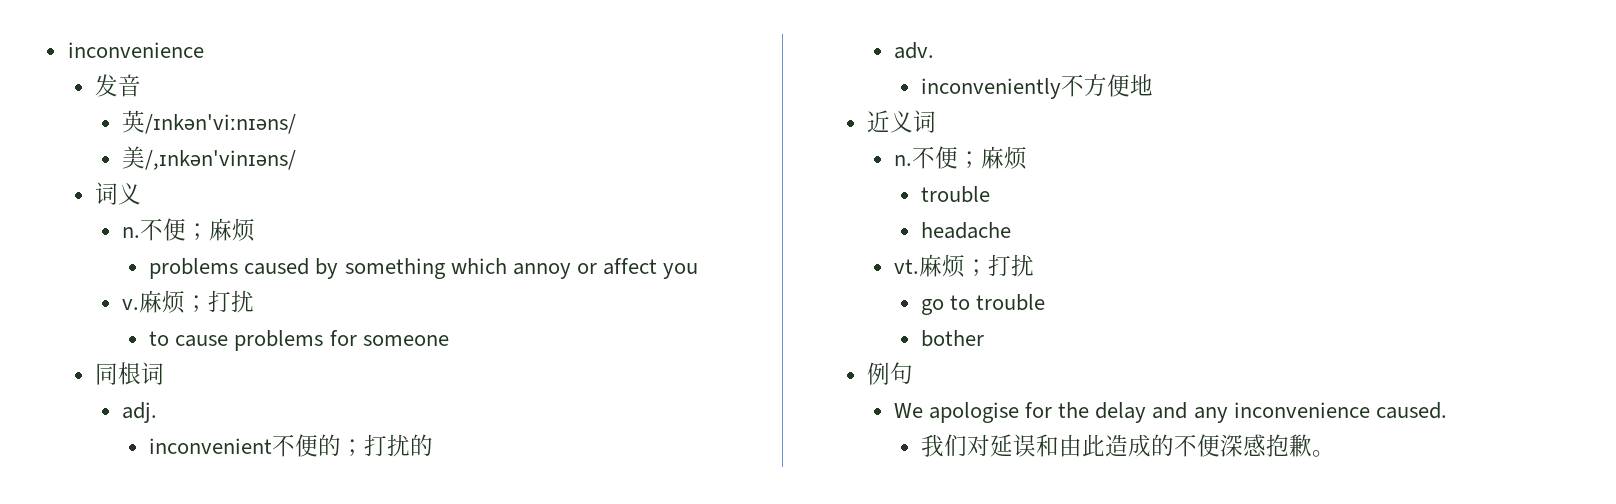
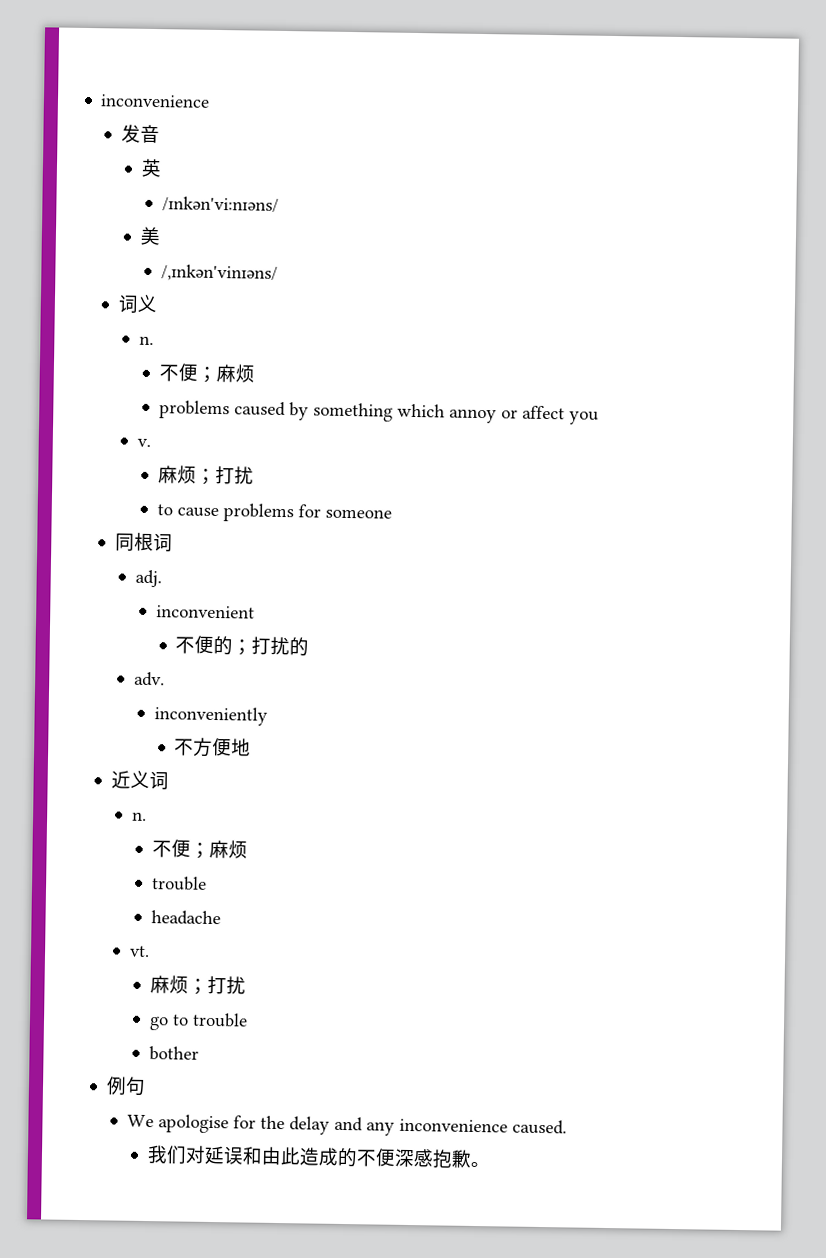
(146, 121) none -> (162, 168) //
(146, 157) none -> (161, 236) //
(141, 232) none -> (154, 340) //
(140, 304) none -> (151, 442) //
(273, 446) none -> (255, 612) //
(1062, 88) none -> (268, 716) //
(913, 160) none -> (147, 816) //
(920, 266) none -> (150, 951) //

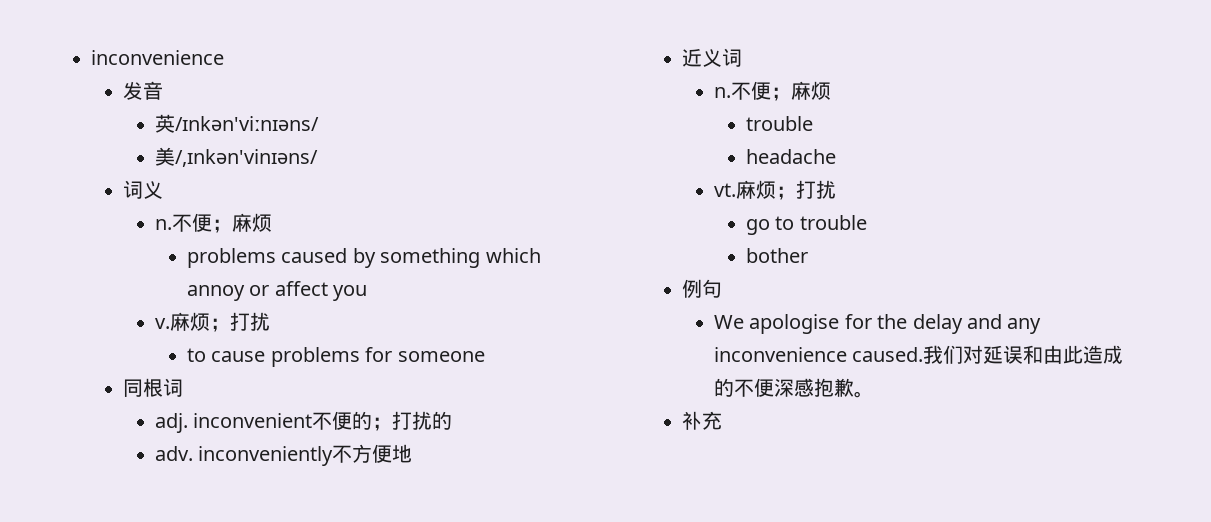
(162, 168) // -> (176, 123) none
(161, 236) // -> (176, 156) none
(154, 340) // -> (173, 224) none
(151, 442) // -> (171, 323) none
(162, 578) // -> (189, 423) none
(255, 612) // -> (313, 420) none
(165, 679) // -> (194, 453) none
(268, 716) // -> (334, 456) none
(147, 816) // -> (732, 92) none
(150, 951) // -> (737, 190) none
(567, 1127) // -> (924, 354) none
(490, 1164) none -> [682,411,723,430] // 补充

